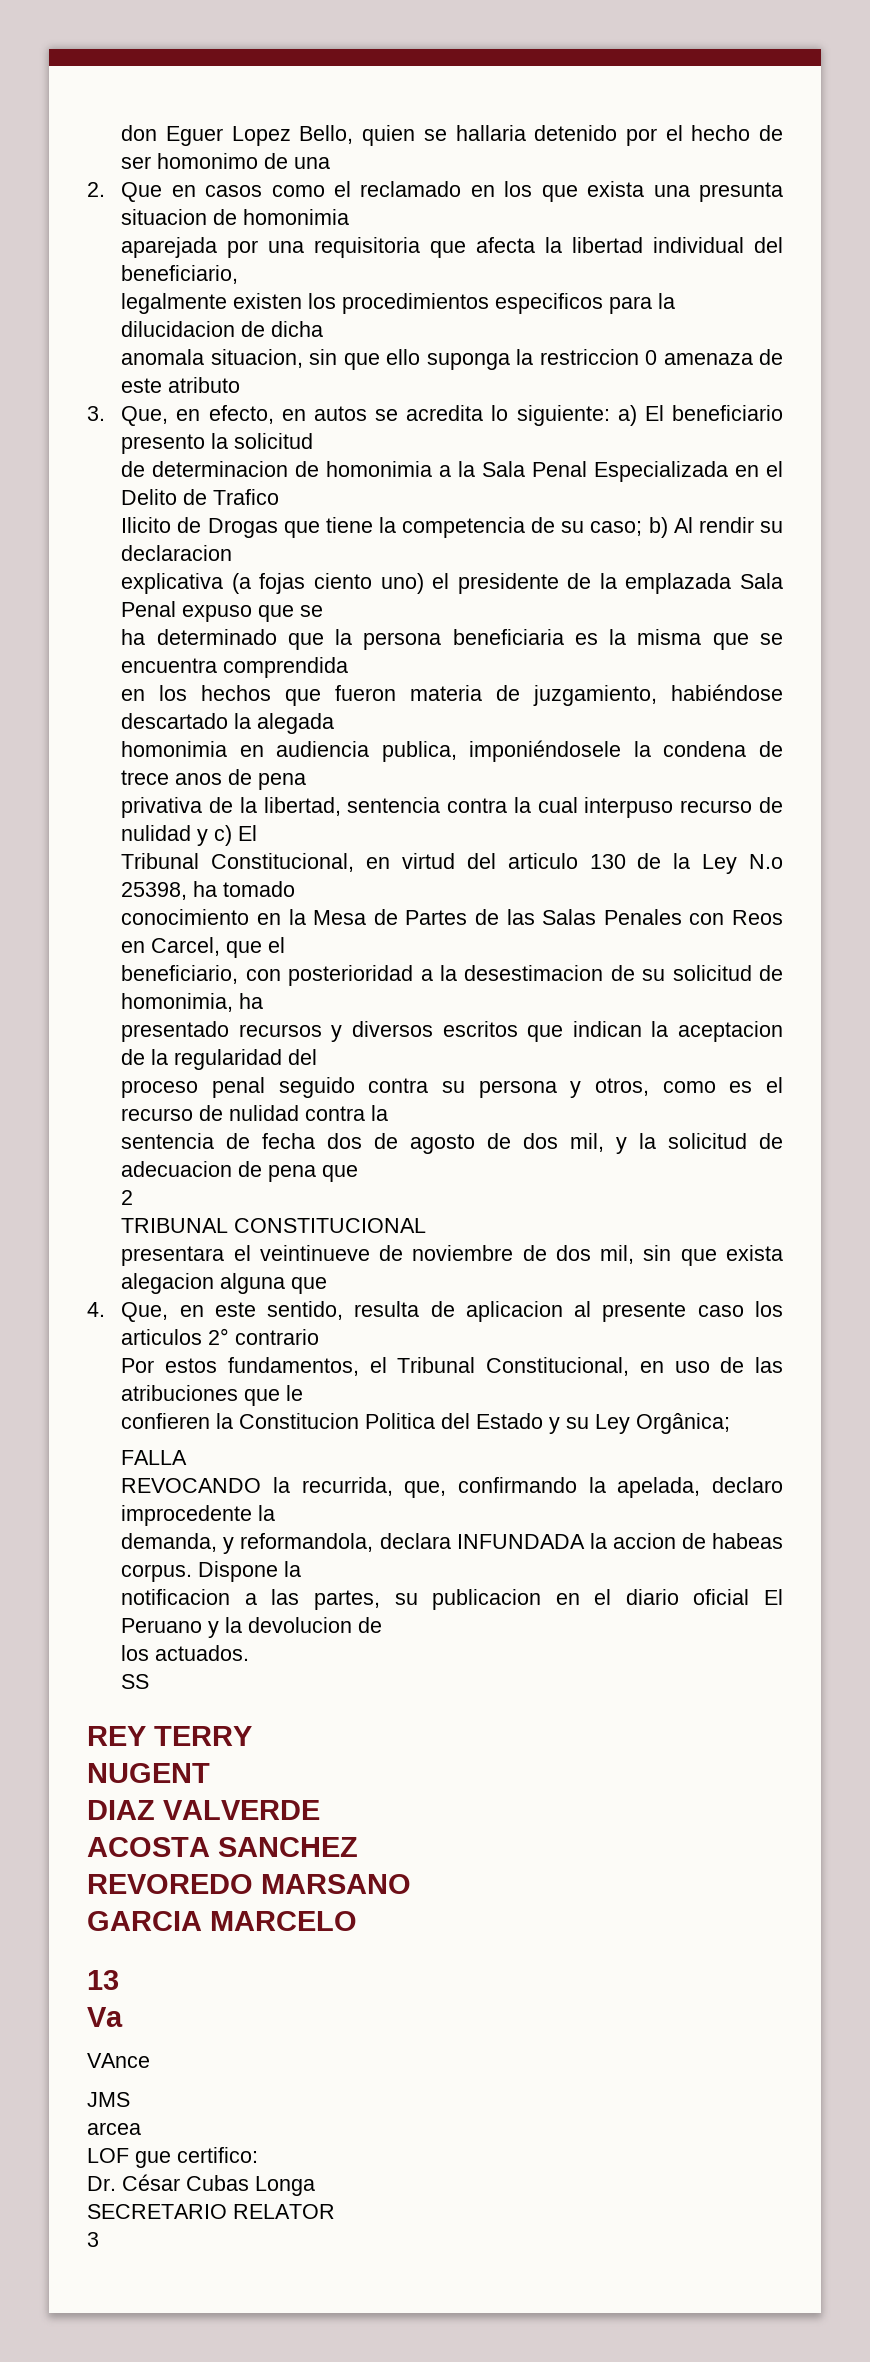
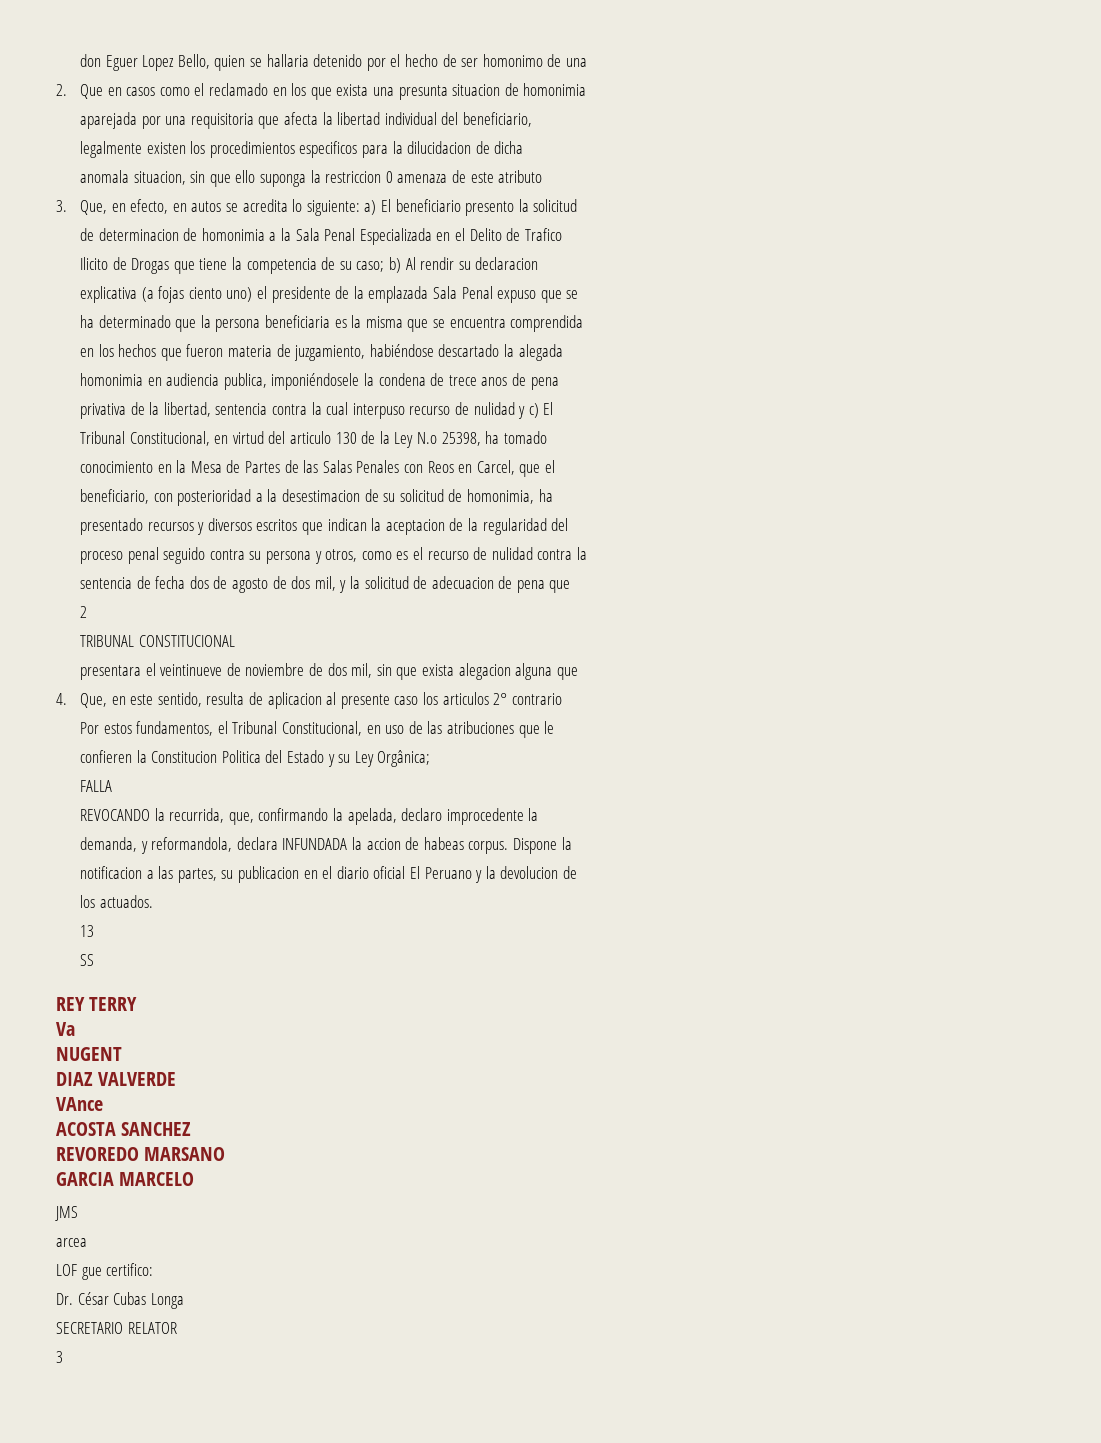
(250, 1653) none -> [80,925,95,937] // 13
(252, 1736) none -> [56,1022,75,1036] // Va
(320, 1810) none -> [56,1097,103,1111] // VAnce
[87,1970,119,1990] [87,2007,123,2027] [87,2053,150,2068] // 13 // Va // VAnce -> (195, 1179) none

